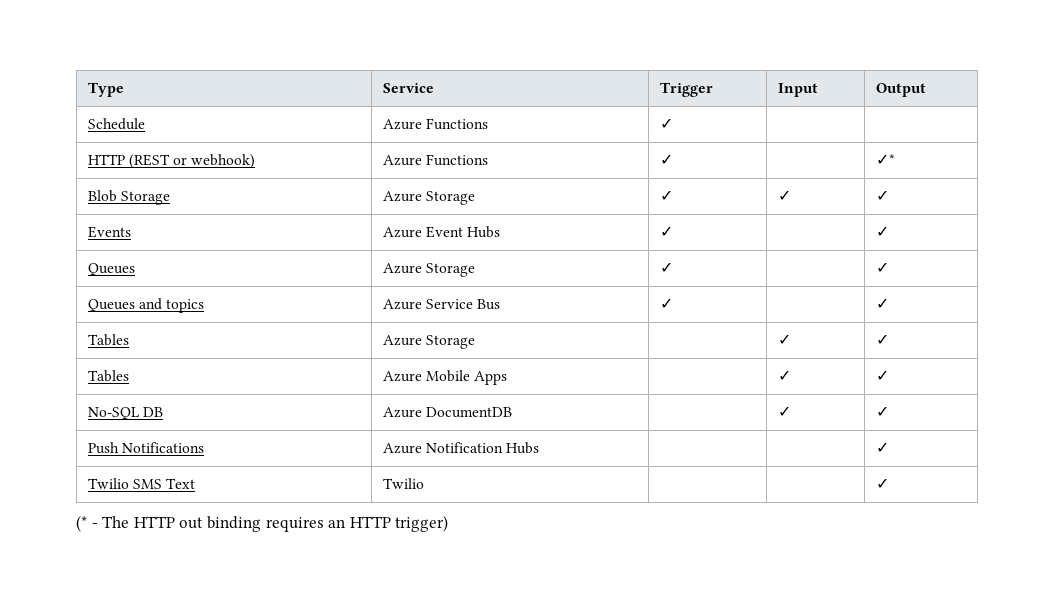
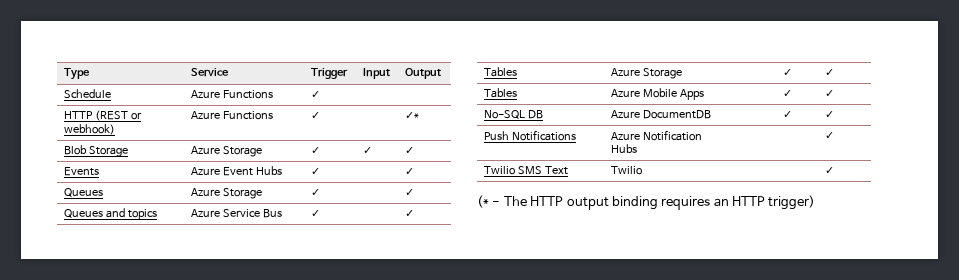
[179,517,204,529] out -> [566,197,609,210] output

